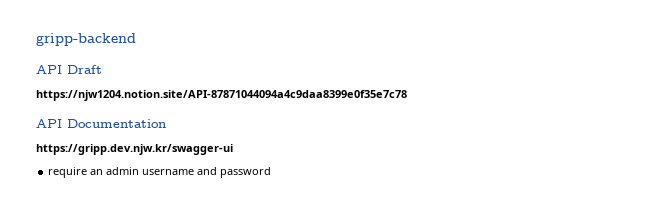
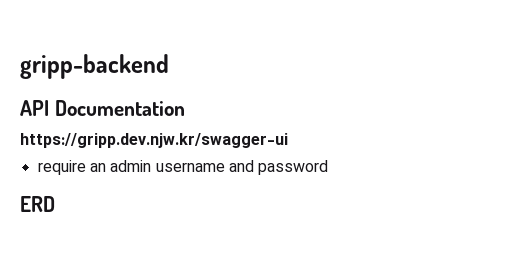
[36,65,102,74] [36,90,407,101] // API Draft // https://njw1204.notion.site/API-87871044094a4c9daa8399e0f35e7c78 -> (169, 66) none
(272, 172) none -> [20,196,55,212] // ERD

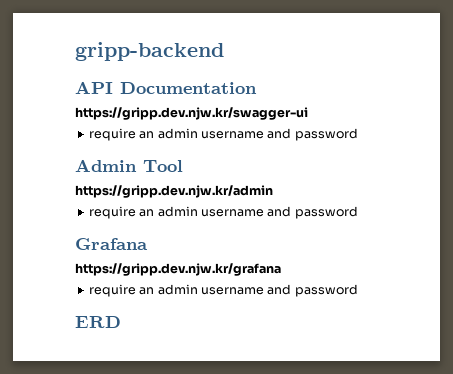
(329, 167) none -> [75,159,183,172] [75,185,273,198] [88,206,358,219] [75,238,148,250] [75,263,281,276] [88,284,358,297] // Admin Tool // https://gripp.dev.njw.kr/admin // require an admin username and password // Grafana // https://gripp.dev.njw.kr/grafana // require an admin username and password

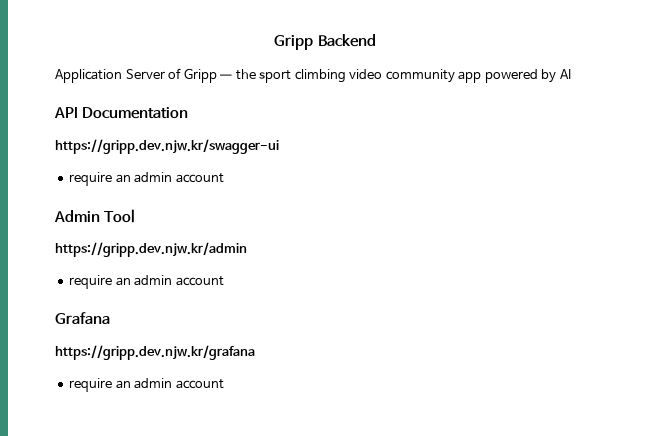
[75,42,224,61] gripp-backend -> [274,34,376,50] [55,68,571,83] Gripp Backend // Application Server of Gripp ━ the sport climbing video community app powered by AI
[200,128,358,141] username and password -> [175,173,224,183] account
[200,206,358,219] username and password -> [175,276,224,286] account
[200,284,358,297] [75,316,121,328] username and password // ERD -> [175,379,224,389] account

